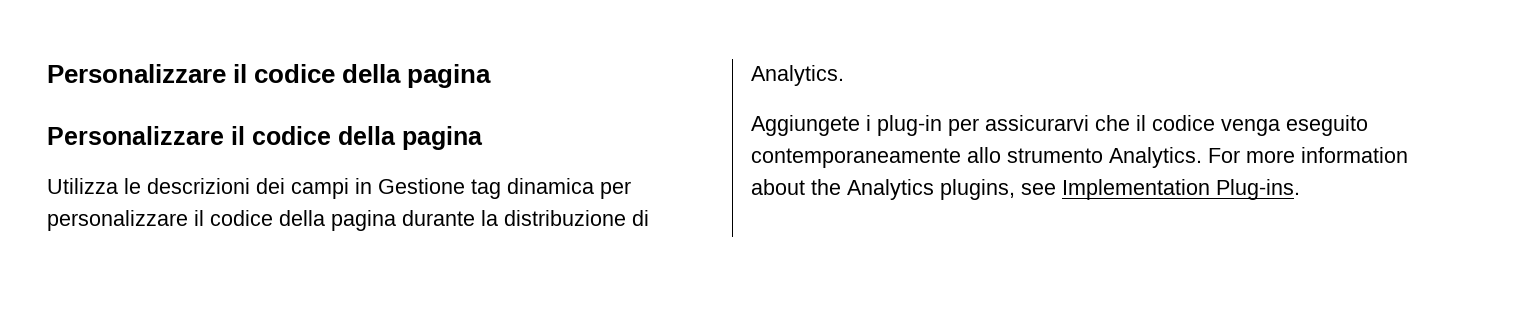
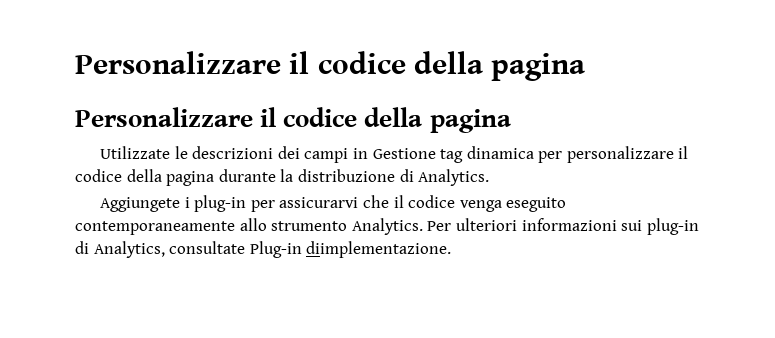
[47,178,118,194] Utilizza -> [99,146,170,159] Utilizzate
[1208,147,1408,163] [751,179,1300,200] For more information about the Analytics plugins, see Implementation Plug-ins. -> [427,218,699,235] [75,241,452,258] Per ulteriori informazioni sui plug-in di Analytics, consultate Plug-in diimplementazione.

